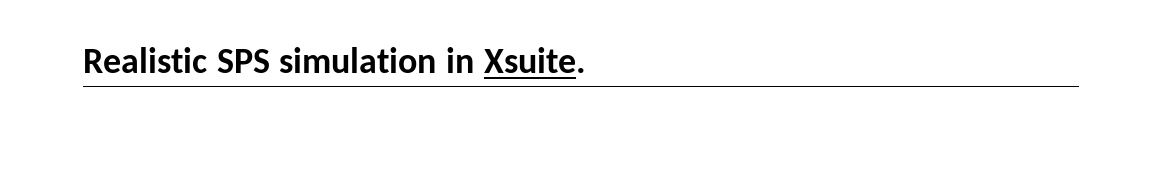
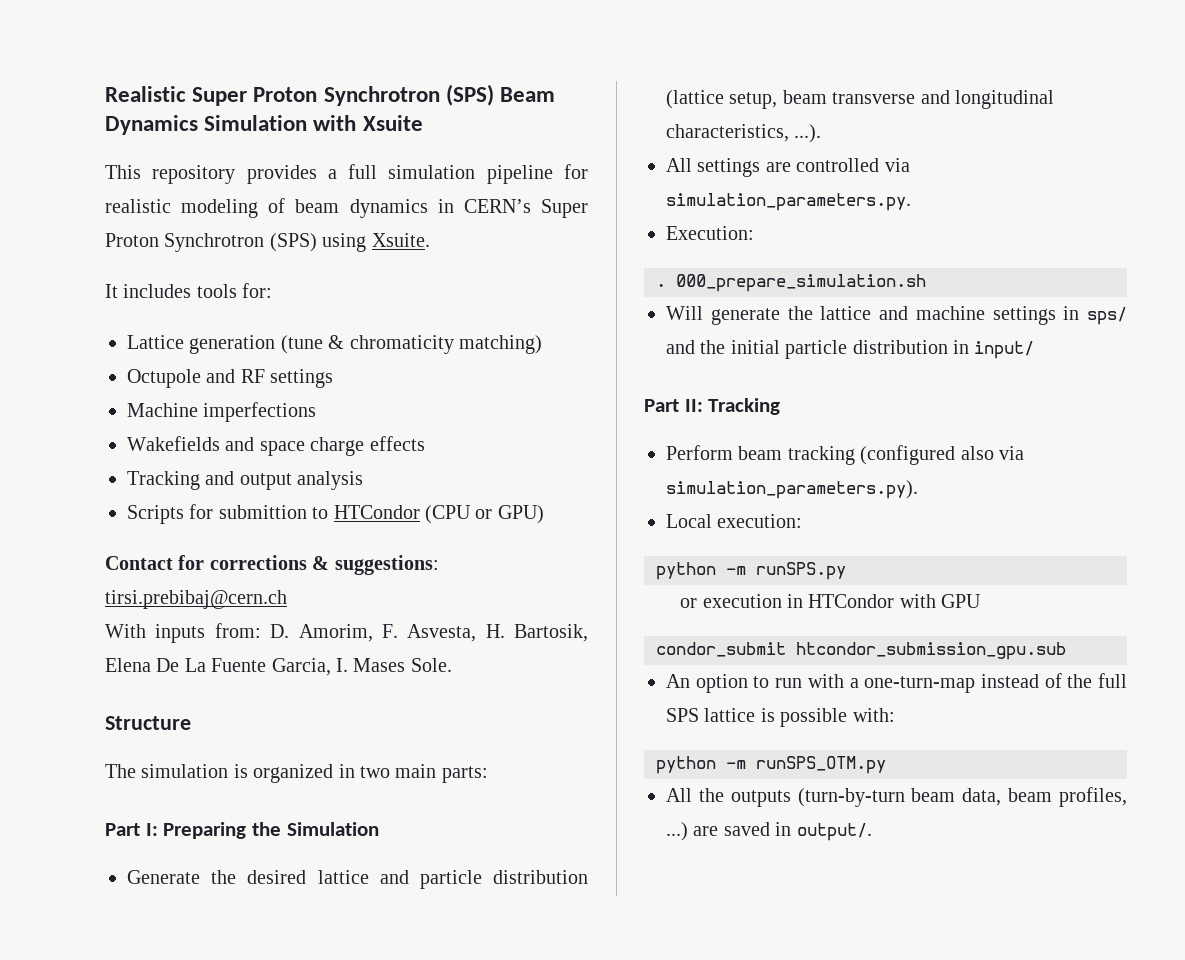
[216,47,586,73] SPS simulation in Xsuite. -> [192,84,556,106] [105,115,423,135] [105,164,588,184] [105,198,588,218] [105,233,430,252] [105,283,273,298] [127,335,542,354] [127,369,334,388] [127,402,317,422] [127,436,425,456] [127,471,364,490] [127,504,544,524] [105,555,439,575] [105,590,287,609] [105,623,588,643] [105,658,452,676] [105,716,191,730] [105,764,488,783] [105,822,379,839] [127,870,588,889] [666,90,1054,109] [666,124,822,143] [666,158,910,177] [666,193,911,211] [666,226,754,240] [656,274,926,292] [666,306,1127,325] [666,340,1035,359] [644,398,781,415] [666,445,1024,465] [666,480,918,499] [666,514,803,528] [656,562,846,580] [680,594,982,608] [656,642,1066,660] [666,673,1127,693] [666,708,895,727] [656,756,886,774] [666,787,1127,807] [666,822,872,841] Super Proton Synchrotron (SPS) Beam Dynamics Simulation with Xsuite // This repository provides a full simulation pipeline for realistic modeling of beam dynamics in CERN’s Super Proton Synchrotron (SPS) using Xsuite. // It includes tools for: // Lattice generation (tune & chromaticity matching) // Octupole and RF settings // Machine imperfections // Wakefields and space charge effects // Tracking and output analysis // Scripts for submittion to HTCondor (CPU or GPU) // Contact for corrections & suggestions: tirsi.prebibaj@cern.ch // With inputs from: D. Amorim, F. Asvesta, H. Bartosik, Elena De La Fuente Garcia, I. Mases Sole. // Structure // The simulation is organized in two main parts: // Part I: Preparing the Simulation // Generate the desired lattice and particle distribution (lattice setup, beam transverse and longitudinal characteristics, ...). // All settings are controlled via simulation_parameters.py. // Execution: // . 000_prepare_simulation.sh // Will generate the lattice and machine settings in sps/ and the initial particle distribution in input/ // Part II: Tracking // Perform beam tracking (configured also via simulation_parameters.py). // Local execution: // python -m runSPS.py // or execution in HTCondor with GPU // condor_submit htcondor_submission_gpu.sub // An option to run with a one-turn-map instead of the full SPS lattice is possible with: // python -m runSPS_OTM.py // All the outputs (turn-by-turn beam data, beam profiles, ...) are saved in output/.

